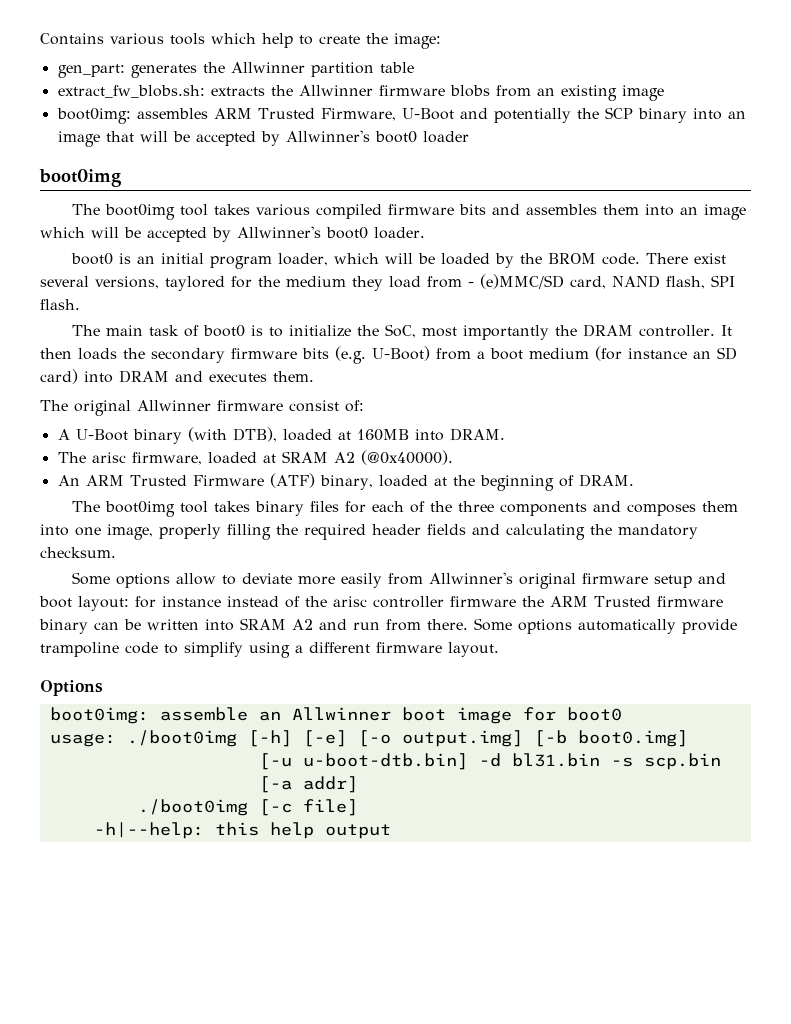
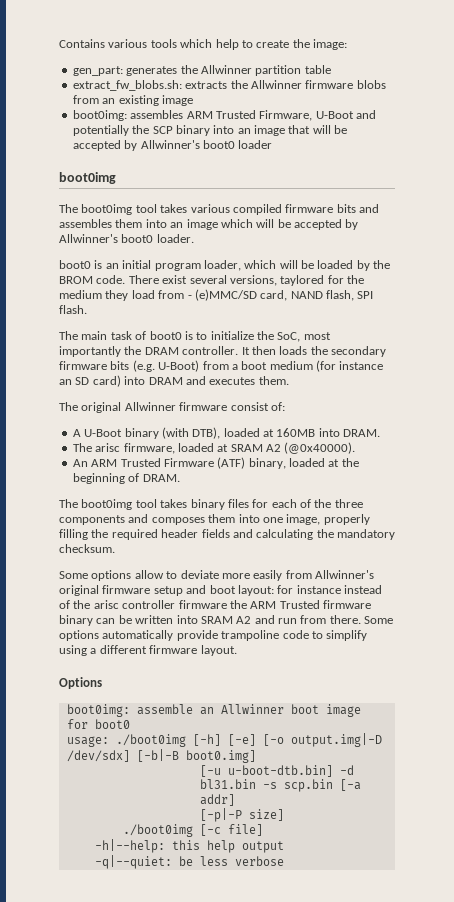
[401,730,567,747] output.img] [-b -> [290,733,382,747] [66,749,179,762] output.img|-D /dev/sdx] [-b|-B
(358, 784) none -> [199,808,284,822] // [-p|-P size]
(391, 831) none -> [94,855,284,869] // -q|--quiet: be less verbose

